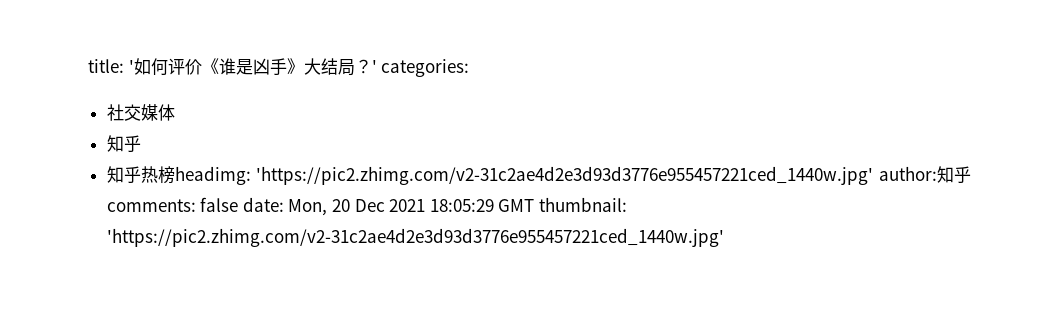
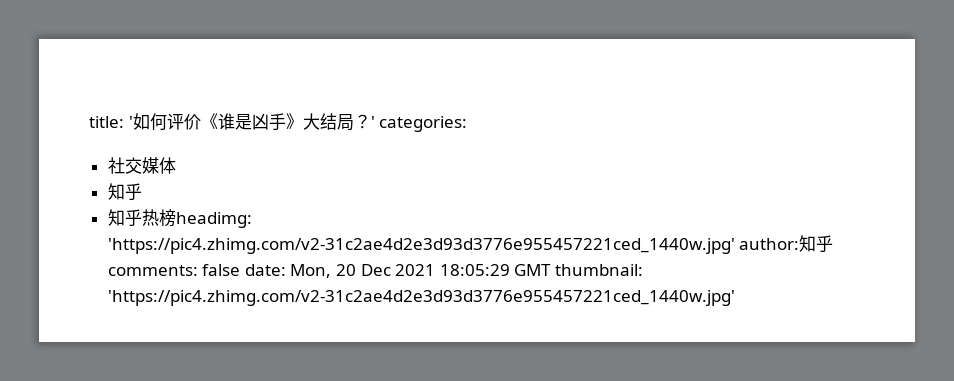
[256,166,874,185] 'https://pic2.zhimg.com/v2-31c2ae4d2e3d93d3776e955457221ced_1440w.jpg' -> [107,238,735,254] 'https://pic4.zhimg.com/v2-31c2ae4d2e3d93d3776e955457221ced_1440w.jpg'
[106,228,724,247] 'https://pic2.zhimg.com/v2-31c2ae4d2e3d93d3776e955457221ced_1440w.jpg' -> [107,290,735,306] 'https://pic4.zhimg.com/v2-31c2ae4d2e3d93d3776e955457221ced_1440w.jpg'

